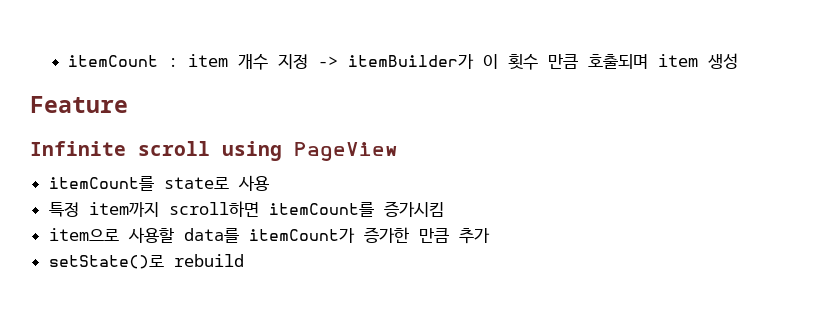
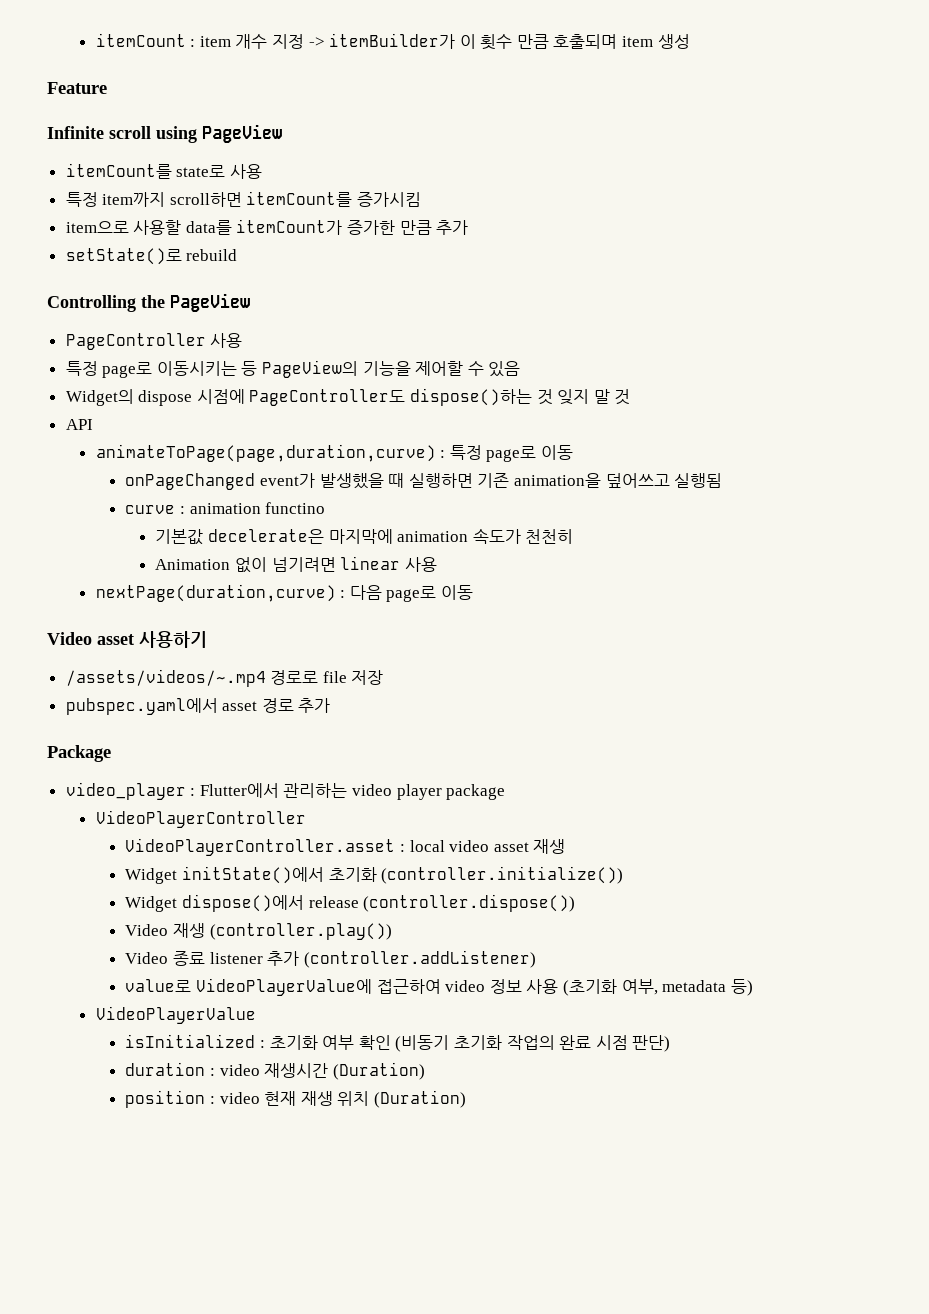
(244, 260) none -> [47,293,250,312] [65,333,243,350] [65,360,521,378] [65,388,631,406] [65,419,93,430] [95,444,573,462] [125,473,723,490] [125,502,326,514] [155,528,574,545] [155,556,437,573] [95,584,473,602] [47,631,207,648] [65,669,384,687] [65,698,331,715] [47,745,111,762] [65,782,506,800] [95,810,306,828] [125,838,566,856] [125,866,624,884] [125,894,576,912] [125,923,392,940] [125,950,536,968] [125,978,753,996] [95,1006,256,1024] [125,1034,671,1052] [125,1062,425,1080] [125,1090,467,1108] // Controlling the PageView // PageController 사용 // 특정 page로 이동시키는 등 PageView의 기능을 제어할 수 있음 // Widget의 dispose 시점에 PageController도 dispose()하는 것 잊지 말 것 // API // animateToPage(page,duration,curve) : 특정 page로 이동 // onPageChanged event가 발생했을 때 실행하면 기존 animation을 덮어쓰고 실행됨 // curve : animation functino // 기본값 decelerate은 마지막에 animation 속도가 천천히 // Animation 없이 넘기려면 linear 사용 // nextPage(duration,curve) : 다음 page로 이동 // Video asset 사용하기 // /assets/videos/~.mp4 경로로 file 저장 // pubspec.yaml에서 asset 경로 추가 // Package // video_player : Flutter에서 관리하는 video player package // VideoPlayerController // VideoPlayerController.asset : local video asset 재생 // Widget initState()에서 초기화 (controller.initialize()) // Widget dispose()에서 release (controller.dispose()) // Video 재생 (controller.play()) // Video 종료 listener 추가 (controller.addListener) // value로 VideoPlayerValue에 접근하여 video 정보 사용 (초기화 여부, metadata 등) // VideoPlayerValue // isInitialized : 초기화 여부 확인 (비동기 초기화 작업의 완료 시점 판단) // duration : video 재생시간 (Duration) // position : video 현재 재생 위치 (Duration)

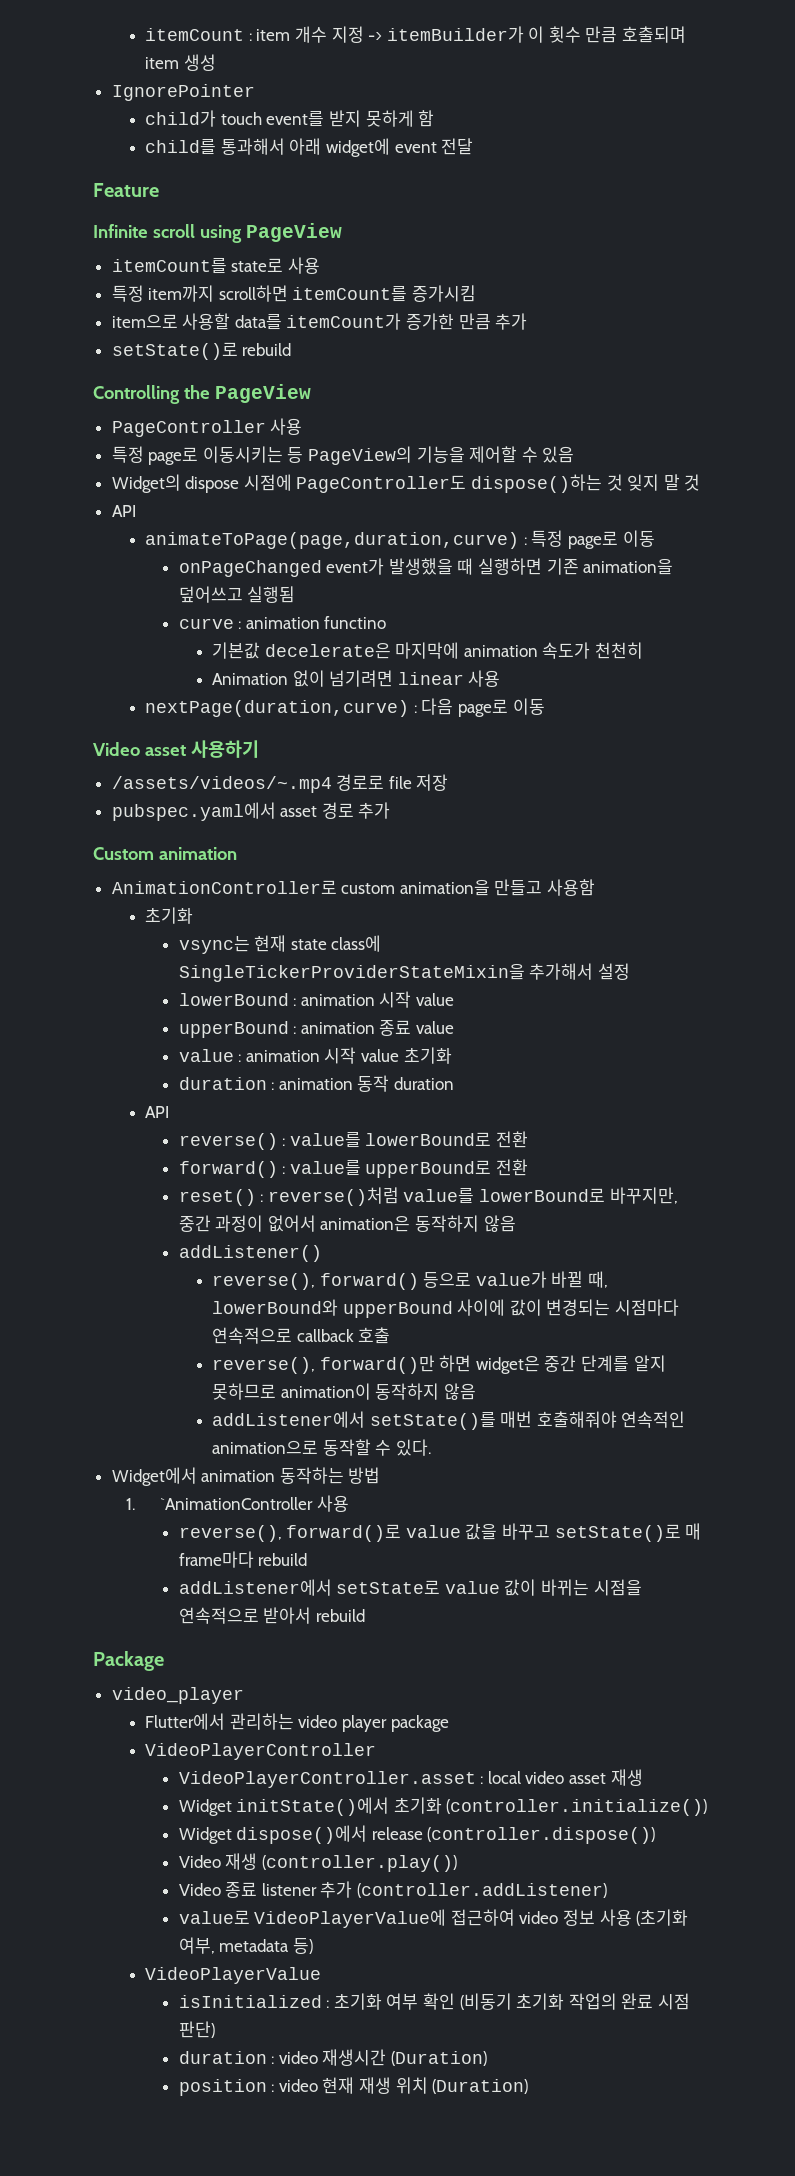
(690, 41) none -> [111,84,255,101] [145,110,435,127] [145,138,474,157] // IgnorePointer // child가 touch event를 받지 못하게 함 // child를 통과해서 아래 widget에 event 전달
(331, 705) none -> [93,847,237,860] [111,879,596,896] [145,907,194,924] [178,935,382,954] [178,963,630,982] [178,991,454,1008] [178,1020,454,1038] [178,1047,452,1064] [178,1075,454,1092] [145,1106,170,1118] [178,1131,528,1150] [178,1159,528,1178] [178,1187,678,1206] [178,1215,516,1232] [178,1245,322,1262] [212,1271,609,1290] [212,1299,680,1318] [212,1327,391,1344] [212,1355,666,1374] [212,1383,476,1400] [212,1411,686,1430] [212,1439,431,1456] [111,1467,381,1486] [126,1495,349,1512] [178,1523,702,1542] [178,1551,308,1568] [178,1579,642,1596] [178,1607,365,1624] // Custom animation // AnimationController로 custom animation을 만들고 사용함 // 초기화 // vsync는 현재 state class에 SingleTickerProviderStateMixin을 추가해서 설정 // lowerBound : animation 시작 value // upperBound : animation 종료 value // value : animation 시작 value 초기화 // duration : animation 동작 duration // API // reverse() : value를 lowerBound로 전환 // forward() : value를 upperBound로 전환 // reset() : reverse()처럼 value를 lowerBound로 바꾸지만, 중간 과정이 없어서 animation은 동작하지 않음 // addListener() // reverse(), forward() 등으로 value가 바뀔 때, lowerBound와 upperBound 사이에 값이 변경되는 시점마다 연속적으로 callback 호출 // reverse(), forward()만 하면 widget은 중간 단계를 알지 못하므로 animation이 동작하지 않음 // addListener에서 setState()를 매번 호출해줘야 연속적인 animation으로 동작할 수 있다. // Widget에서 animation 동작하는 방법 // 1. `AnimationController 사용 // reverse(), forward()로 value 값을 바꾸고 setState()로 매 frame마다 rebuild // addListener에서 setState로 value 값이 바뀌는 시점을 연속적으로 받아서 rebuild
[190,788,196,796] : -> (244, 1695) //

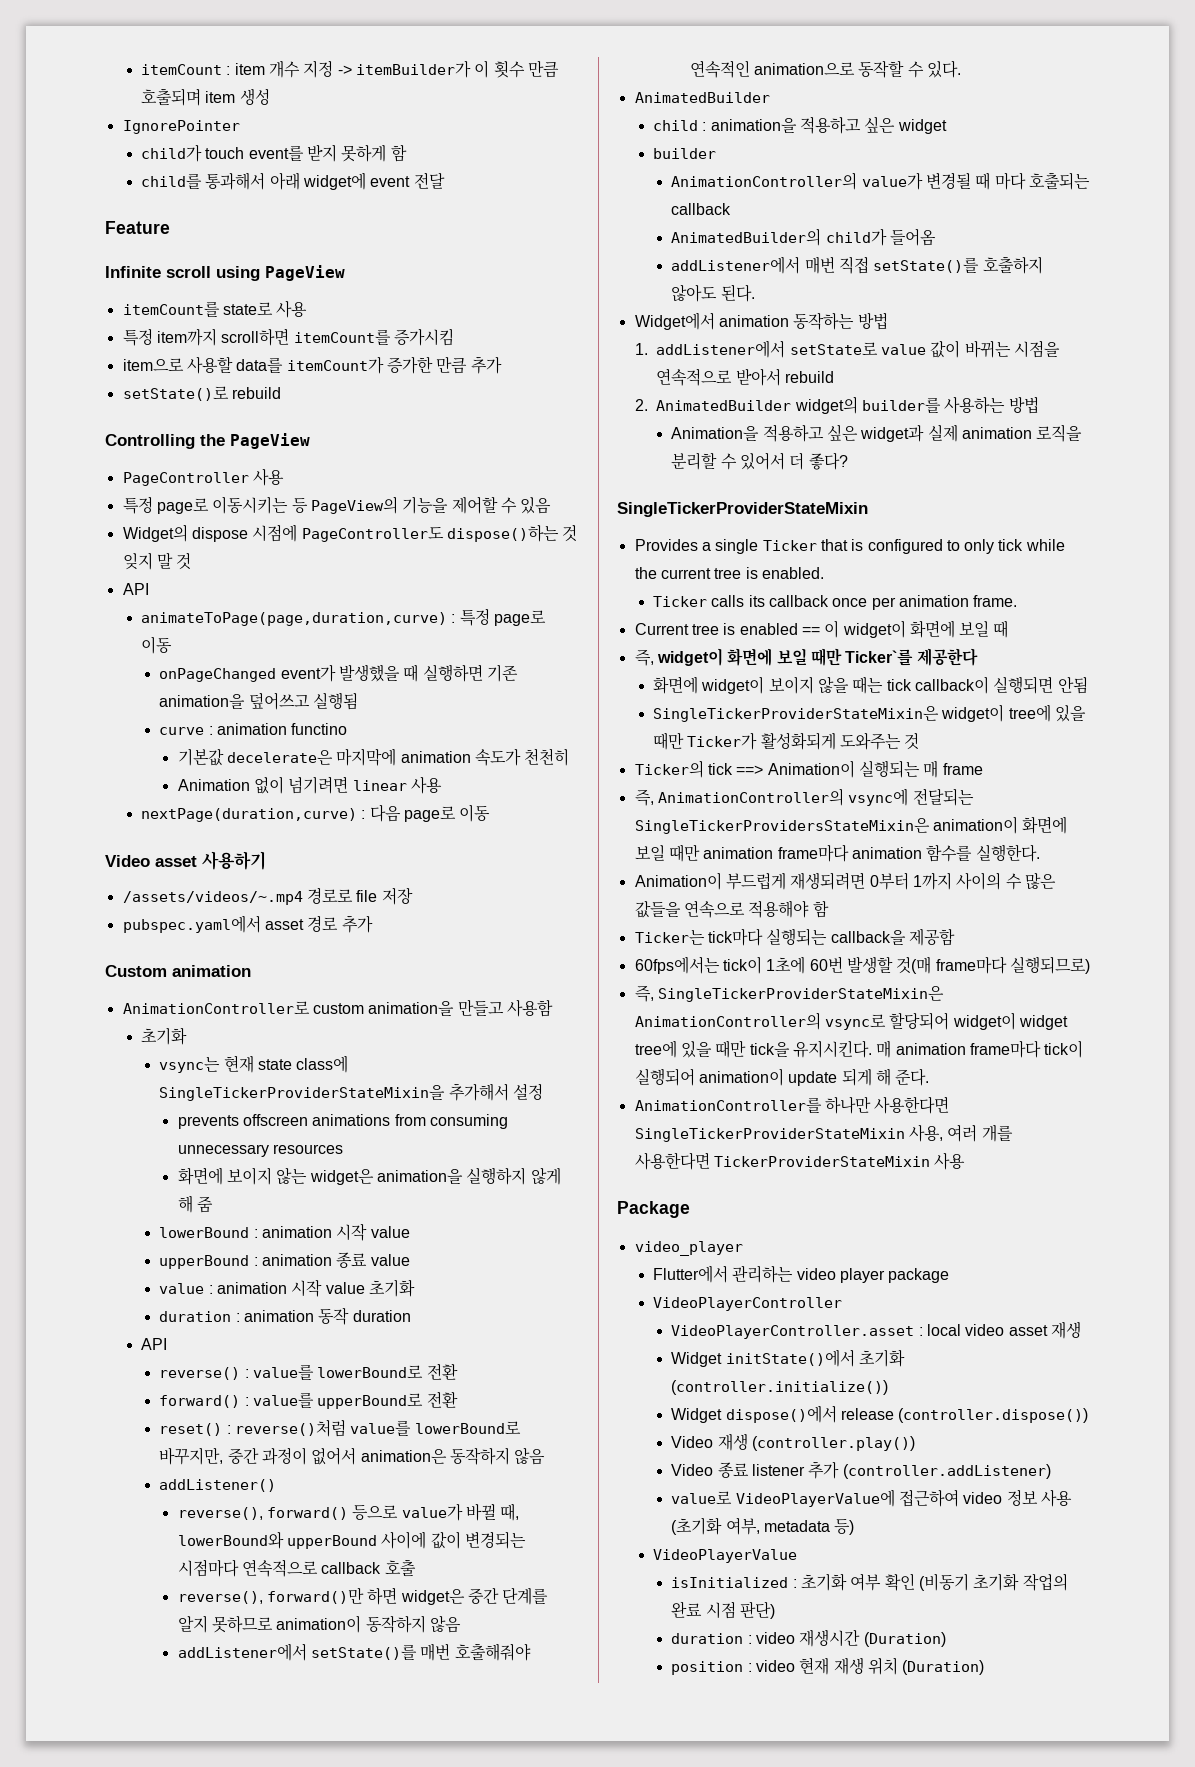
(630, 971) none -> [177,1114,509,1129] [177,1144,344,1157] [177,1167,561,1185] [177,1195,214,1213] // prevents offscreen animations from consuming unnecessary resources // 화면에 보이지 않는 widget은 animation을 실행하지 않게 해 줌
(431, 1447) none -> [634,92,770,103] [653,116,947,134] [653,148,717,159] [671,172,1091,190] [671,203,732,215] [671,228,937,246] [671,256,1043,274] [671,284,755,302] // AnimatedBuilder // child : animation을 적용하고 싶은 widget // builder // AnimationController의 value가 변경될 때 마다 호출되는 callback // AnimatedBuilder의 child가 들어옴 // addListener에서 매번 직접 setState()를 호출하지 않아도 된다.
[159,1495,349,1512] [178,1523,702,1542] [178,1551,308,1568] `AnimationController 사용 // reverse(), forward()로 value 값을 바꾸고 setState()로 매 frame마다 rebuild // -> (649, 349) none
(365, 1615) none -> [635,396,1039,414] [671,424,1083,442] [671,452,848,470] [617,502,868,517] [634,539,1065,554] [634,567,824,579] [653,595,1018,610] [634,620,1009,638] [634,648,978,666] [653,676,1088,694] [653,704,1086,722] [653,732,920,750] [634,760,983,778] [634,788,974,806] [634,816,1068,834] [634,844,1040,862] [634,872,1056,890] [634,900,829,918] [634,928,955,946] [634,956,1090,974] [634,985,944,1002] [634,1012,1068,1030] [634,1040,1084,1058] [634,1068,930,1086] [634,1096,950,1114] [634,1124,1013,1142] [634,1152,966,1170] // 2. AnimatedBuilder widget의 builder를 사용하는 방법 // Animation을 적용하고 싶은 widget과 실제 animation 로직을 분리할 수 있어서 더 좋다? // SingleTickerProviderStateMixin // Provides a single Ticker that is configured to only tick while the current tree is enabled. // Ticker calls its callback once per animation frame. // Current tree is enabled == 이 widget이 화면에 보일 때 // 즉, widget이 화면에 보일 때만 Ticker`를 제공한다 // 화면에 widget이 보이지 않을 때는 tick callback이 실행되면 안됨 // SingleTickerProviderStateMixin은 widget이 tree에 있을 때만 Ticker가 활성화되게 도와주는 것 // Ticker의 tick ==> Animation이 실행되는 매 frame // 즉, AnimationController의 vsync에 전달되는 SingleTickerProvidersStateMixin은 animation이 화면에 보일 때만 animation frame마다 animation 함수를 실행한다. // Animation이 부드럽게 재생되려면 0부터 1까지 사이의 수 많은 값들을 연속으로 적용해야 함 // Ticker는 tick마다 실행되는 callback을 제공함 // 60fps에서는 tick이 1초에 60번 발생할 것(매 frame마다 실행되므로) // 즉, SingleTickerProviderStateMixin은 AnimationController의 vsync로 할당되어 widget이 widget tree에 있을 때만 tick을 유지시킨다. 매 animation frame마다 tick이 실행되어 animation이 update 되게 해 준다. // AnimationController를 하나만 사용한다면 SingleTickerProviderStateMixin 사용, 여러 개를 사용한다면 TickerProviderStateMixin 사용

